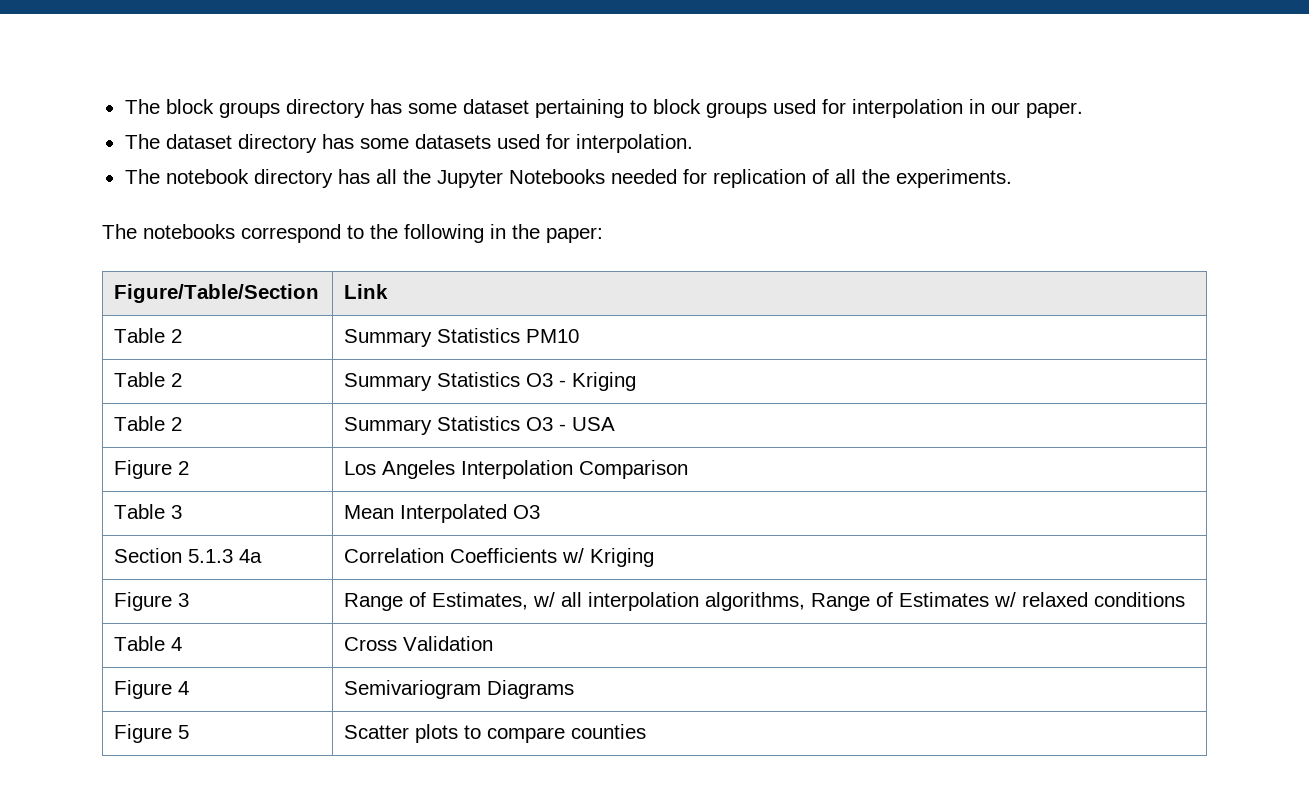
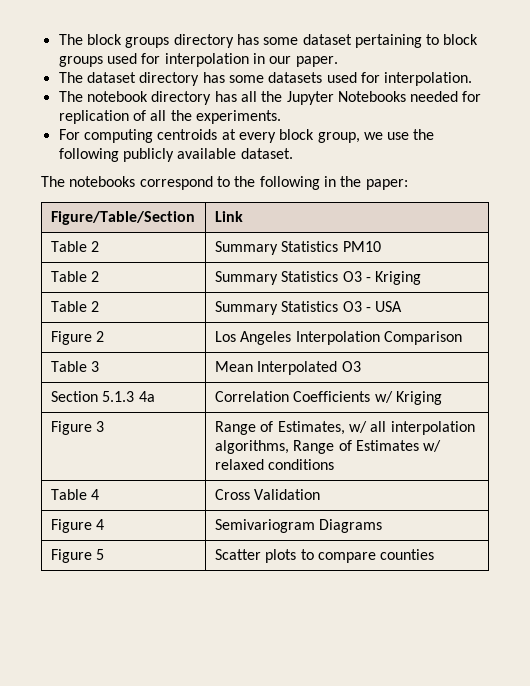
(1012, 178) none -> [58,129,435,143] [58,148,293,162] // For computing centroids at every block group, we use the following publicly available dataset.

